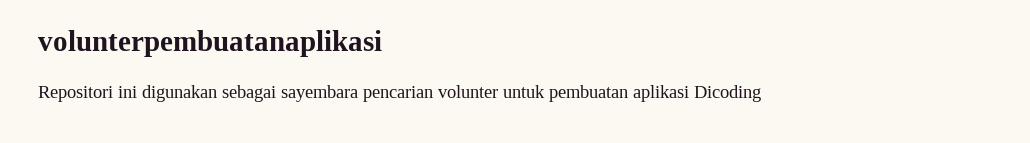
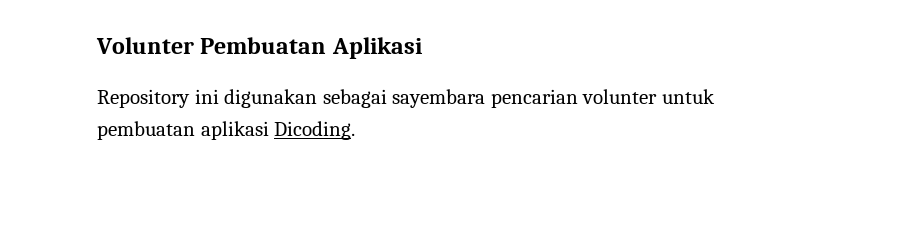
[38,30,382,57] [38,86,113,102] volunterpembuatanaplikasi // Repositori -> [96,37,423,59] [97,89,190,108] Volunter Pembuatan Aplikasi // Repository
[694,85,761,102] Dicoding -> [274,121,356,140] Dicoding.

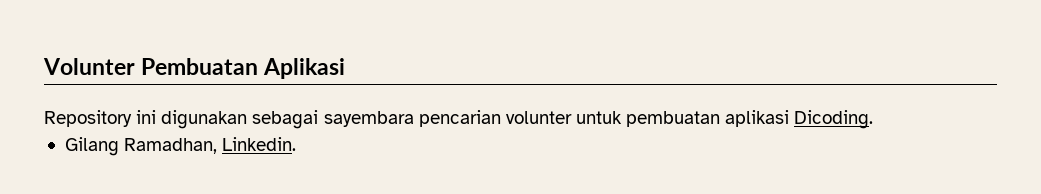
(356, 130) none -> [64,137,297,156] // Gilang Ramadhan, Linkedin.

